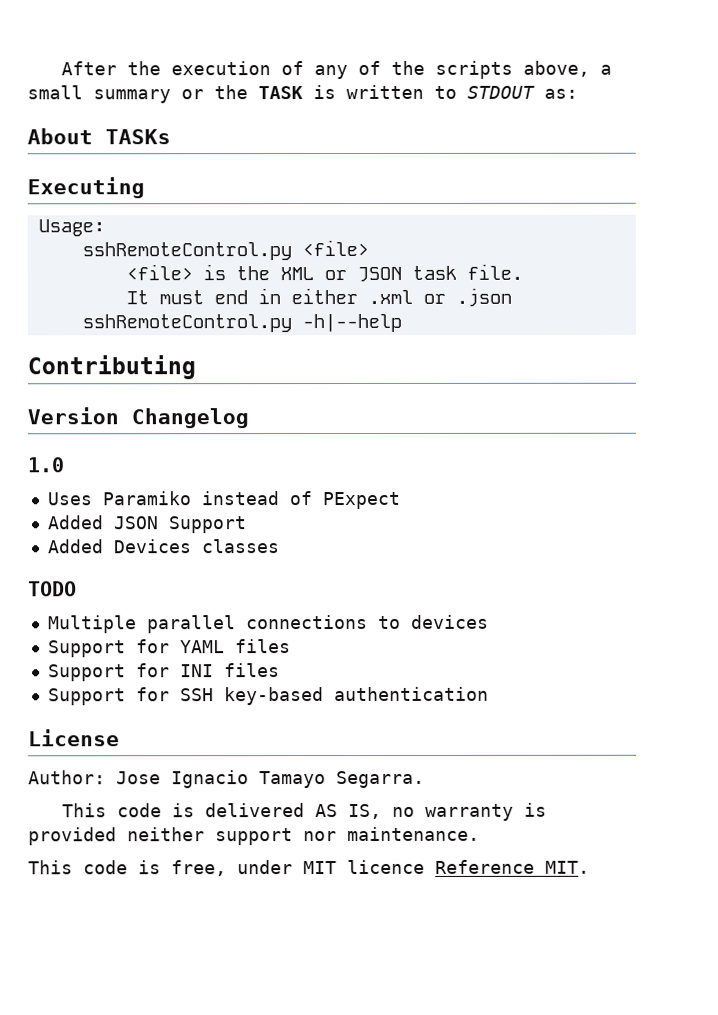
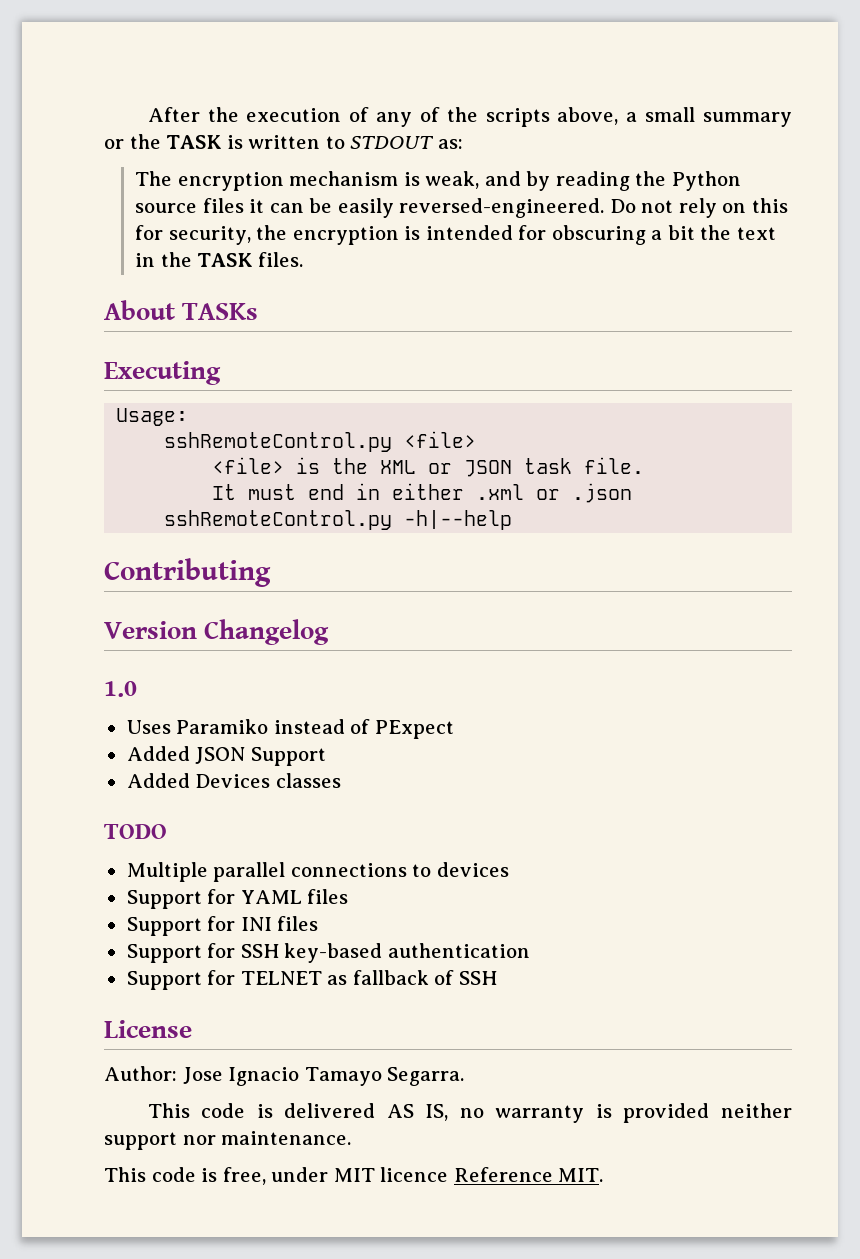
(578, 93) none -> [135,171,741,191] [135,198,788,218] [135,225,776,245] [135,252,303,267] // The encryption mechanism is weak, and by reading the Python source files it can be easily reversed-engineered. Do not rely on this for security, the encryption is intended for obscuring a bit the text in the TASK files.
(489, 694) none -> [126,970,497,990] // Support for TELNET as fallback of SSH

